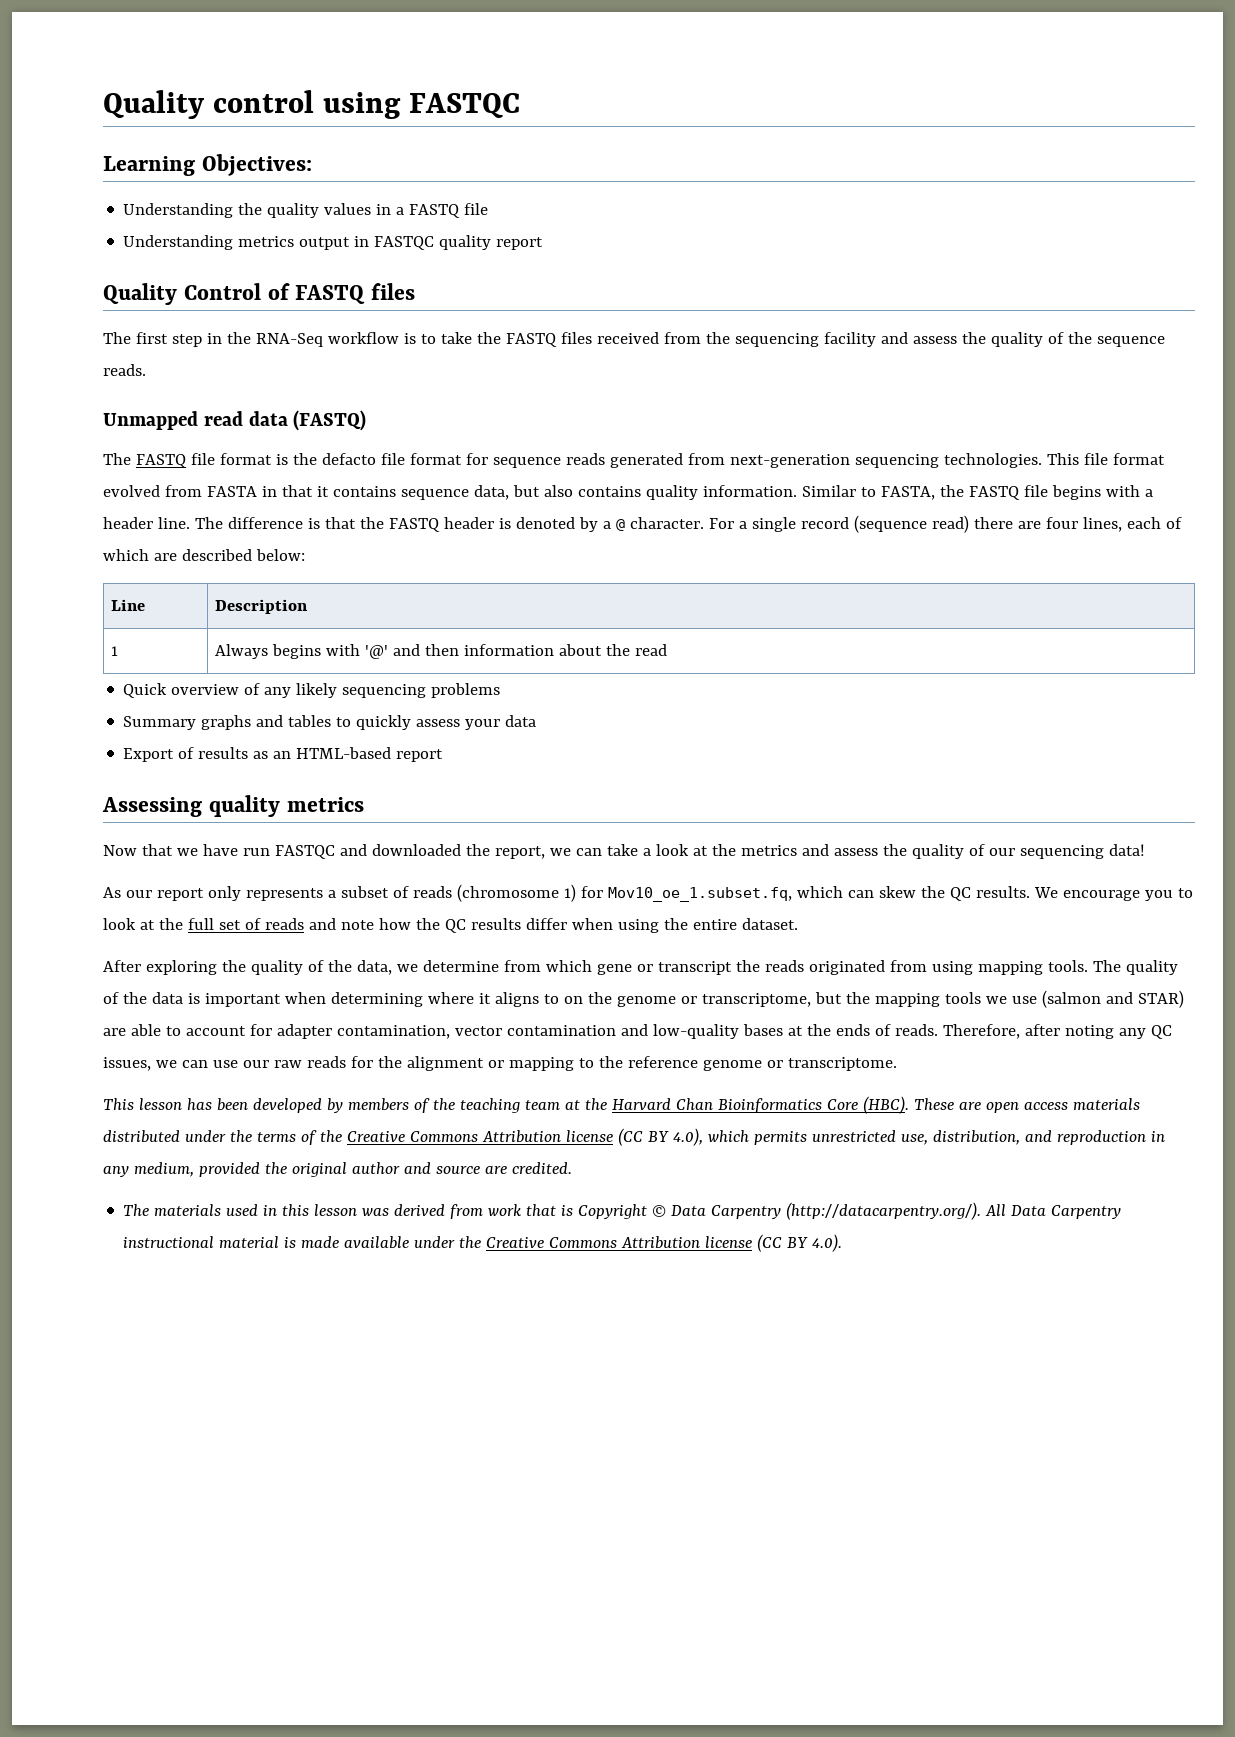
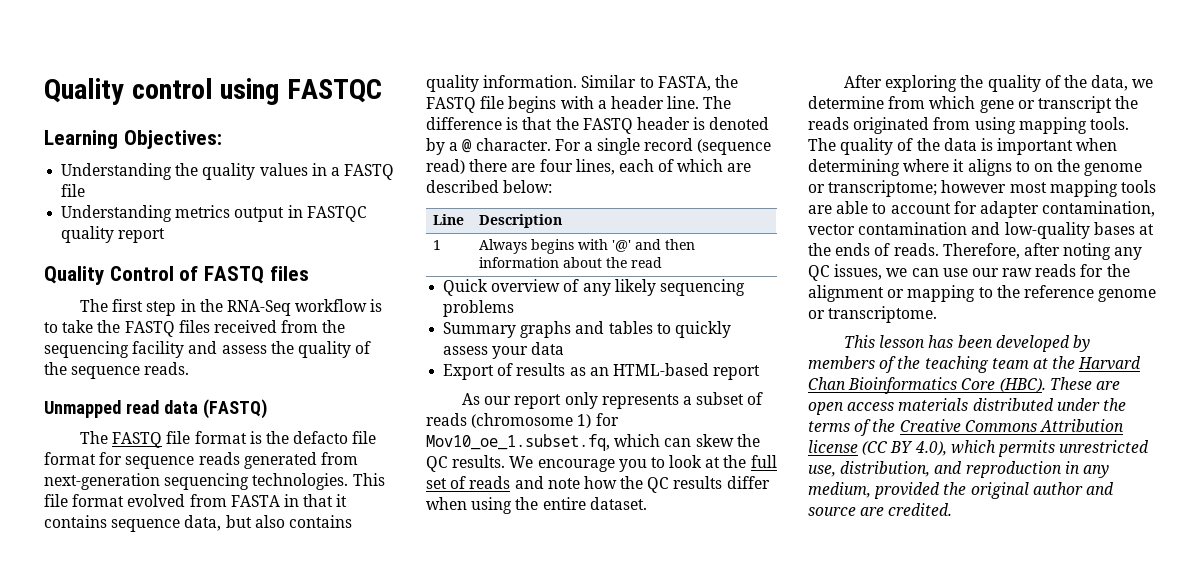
[102,795,364,817] [103,844,1145,859] // Assessing quality metrics // Now that we have run FASTQC and downloaded the report, we can take a look at the metrics and assess the quality of our sequencing data! -> (761, 372) none
[701,990,1184,1008] transcriptome, but the mapping tools we use (salmon and STAR) -> [828,180,1156,197] transcriptome; however most mapping tools
[123,1202,1122,1220] [123,1234,843,1252] // The materials used in this lesson was derived from work that is Copyright © Data Carpentry (http://datacarpentry.org/). All Data Carpentry instructional material is made available under the Creative Commons Attribution license (CC BY 4.0). -> (953, 509) none

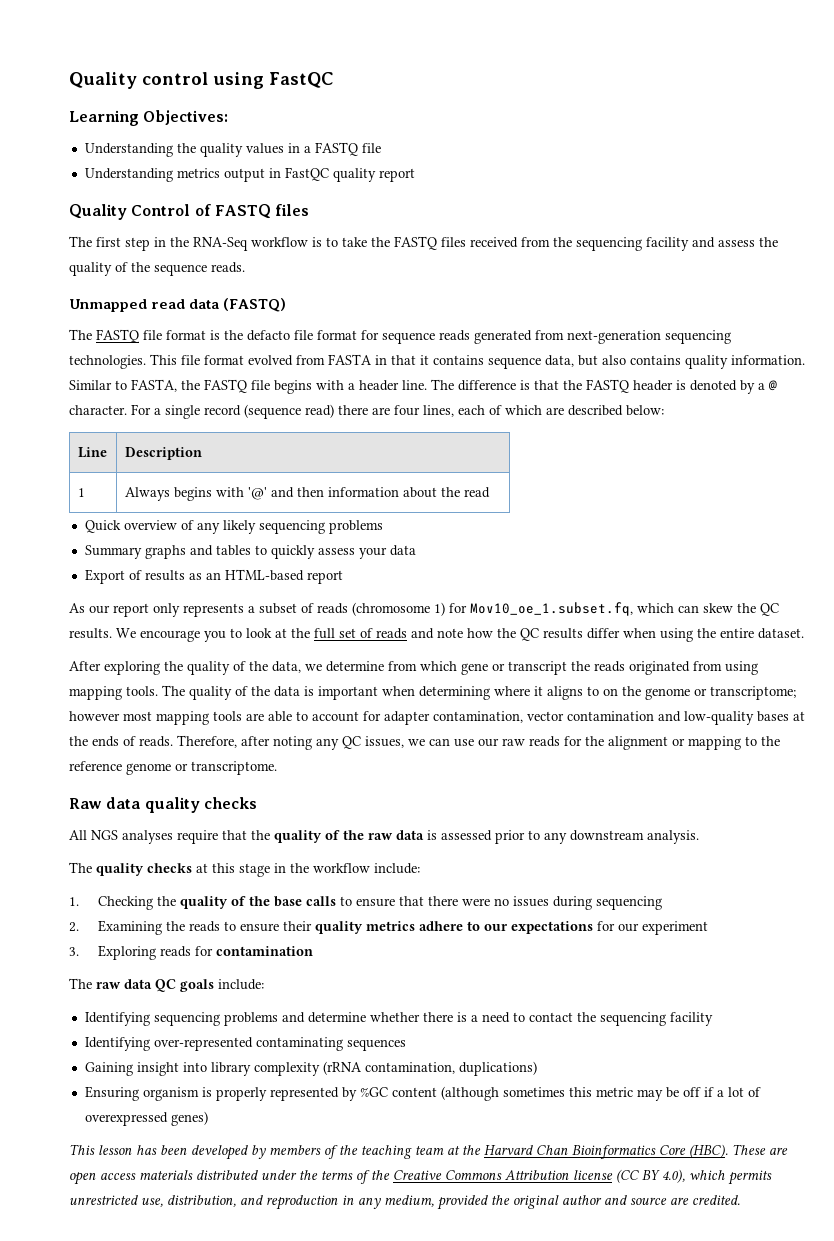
[287,79,383,103] FASTQC -> [269,72,334,88] FastQC
[306,206,367,222] FASTQC -> [284,167,329,181] FastQC
(938, 314) none -> [69,797,257,813] [69,830,699,844] [69,862,420,877] [69,896,662,910] [69,920,708,935] [69,945,313,960] [69,978,264,992] [84,1012,713,1026] [84,1037,406,1051] [84,1061,537,1076] [84,1086,761,1101] [84,1111,208,1126] // Raw data quality checks // All NGS analyses require that the quality of the raw data is assessed prior to any downstream analysis. // The quality checks at this stage in the workflow include: // 1. Checking the quality of the base calls to ensure that there were no issues during sequencing // 2. Examining the reads to ensure their quality metrics adhere to our expectations for our experiment // 3. Exploring reads for contamination // The raw data QC goals include: // Identifying sequencing problems and determine whether there is a need to contact the sequencing facility // Identifying over-represented contaminating sequences // Gaining insight into library complexity (rRNA contamination, duplications) // Ensuring organism is properly represented by %GC content (although sometimes this metric may be off if a lot of overexpressed genes)

